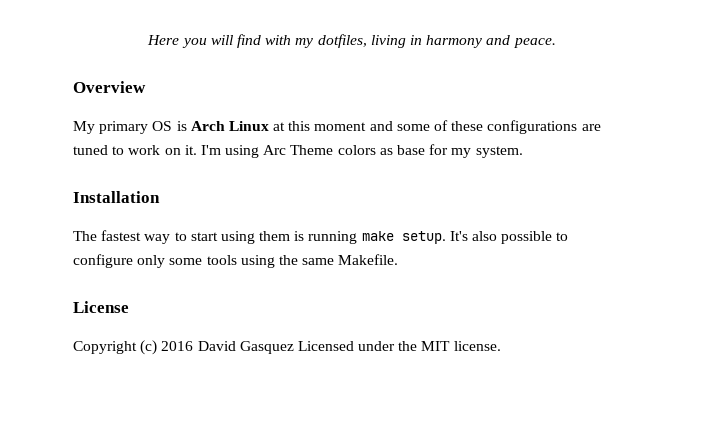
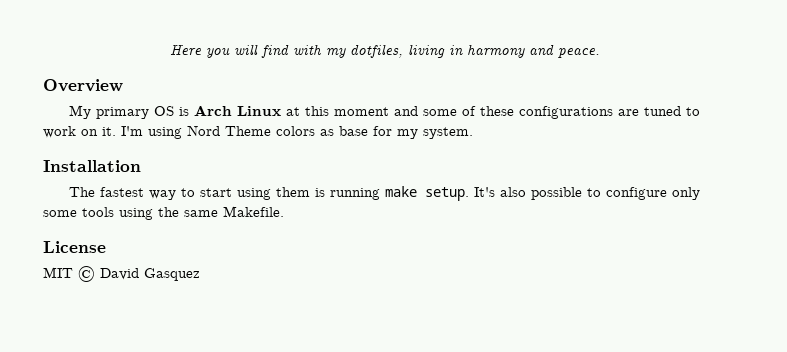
[263,145,287,155] Arc -> [187,125,220,136] Nord
[73,340,501,355] Copyright (c) 2016 David Gasquez Licensed under the MIT license. -> [43,266,200,282] MIT © David Gasquez

